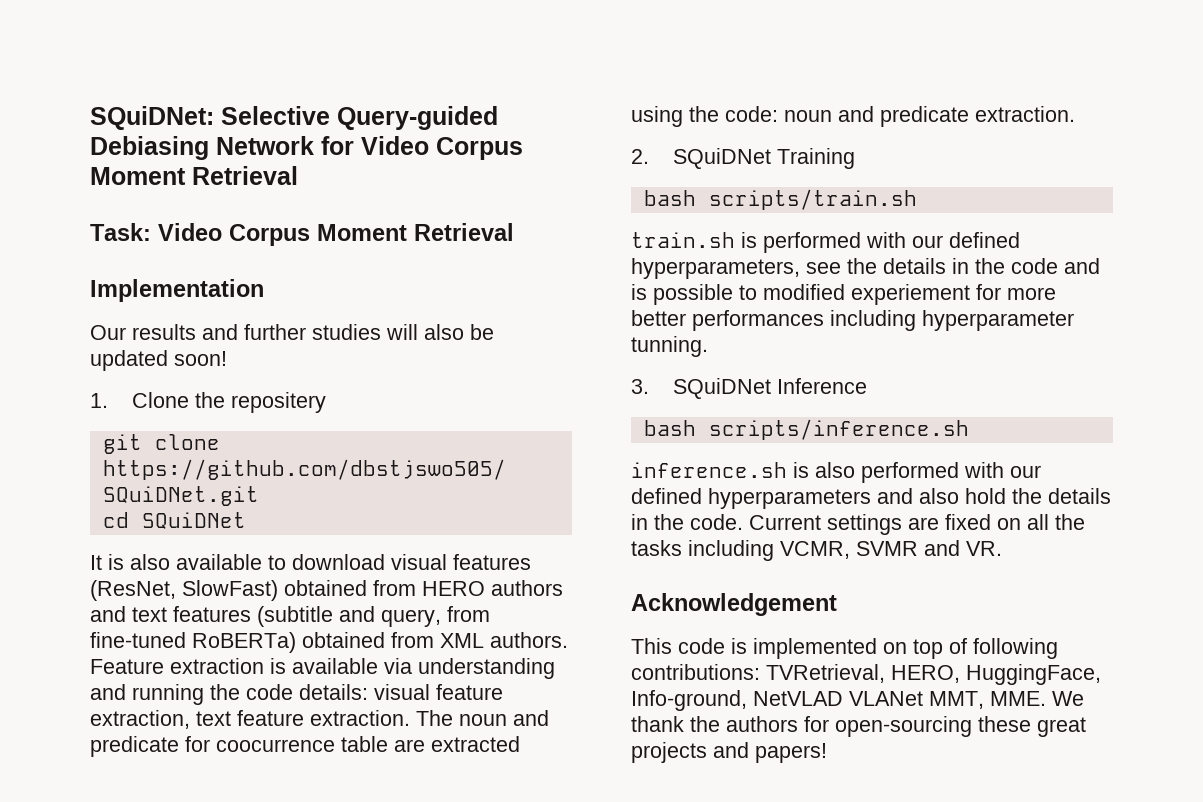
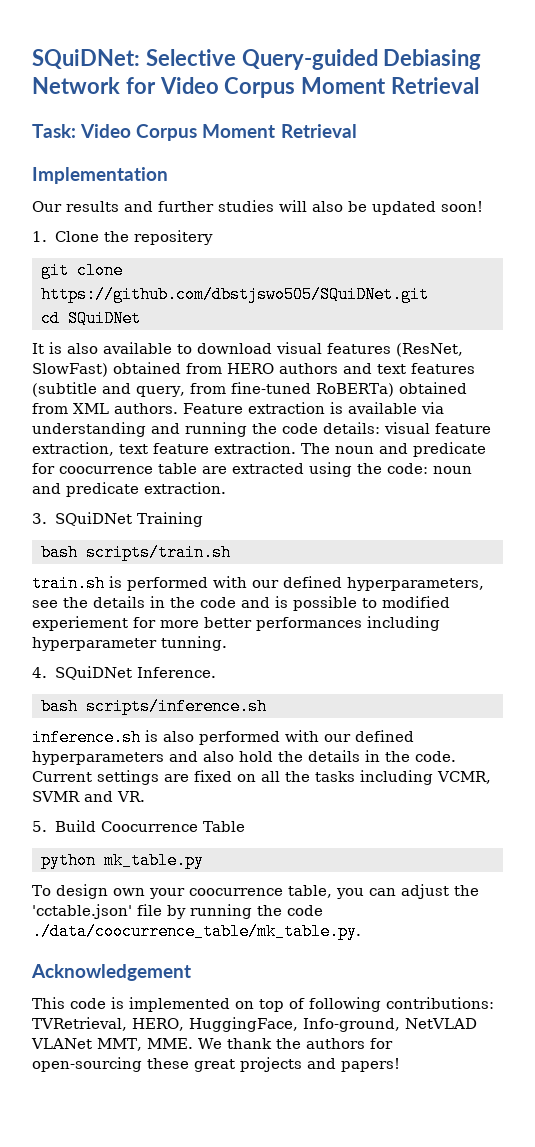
[631,149,649,164] 2. -> [32,513,47,524] 3.
[631,378,868,399] 3. SQuiDNet Inference -> [32,666,216,680] 4. SQuiDNet Inference.
(1002, 548) none -> [32,820,246,832] [41,852,204,869] [32,884,479,899] [32,904,323,919] [32,923,361,940] // 5. Build Coocurrence Table // python mk_table.py // To design own your coocurrence table, you can adjust the 'cctable.json' file by running the code ./data/coocurrence_table/mk_table.py.

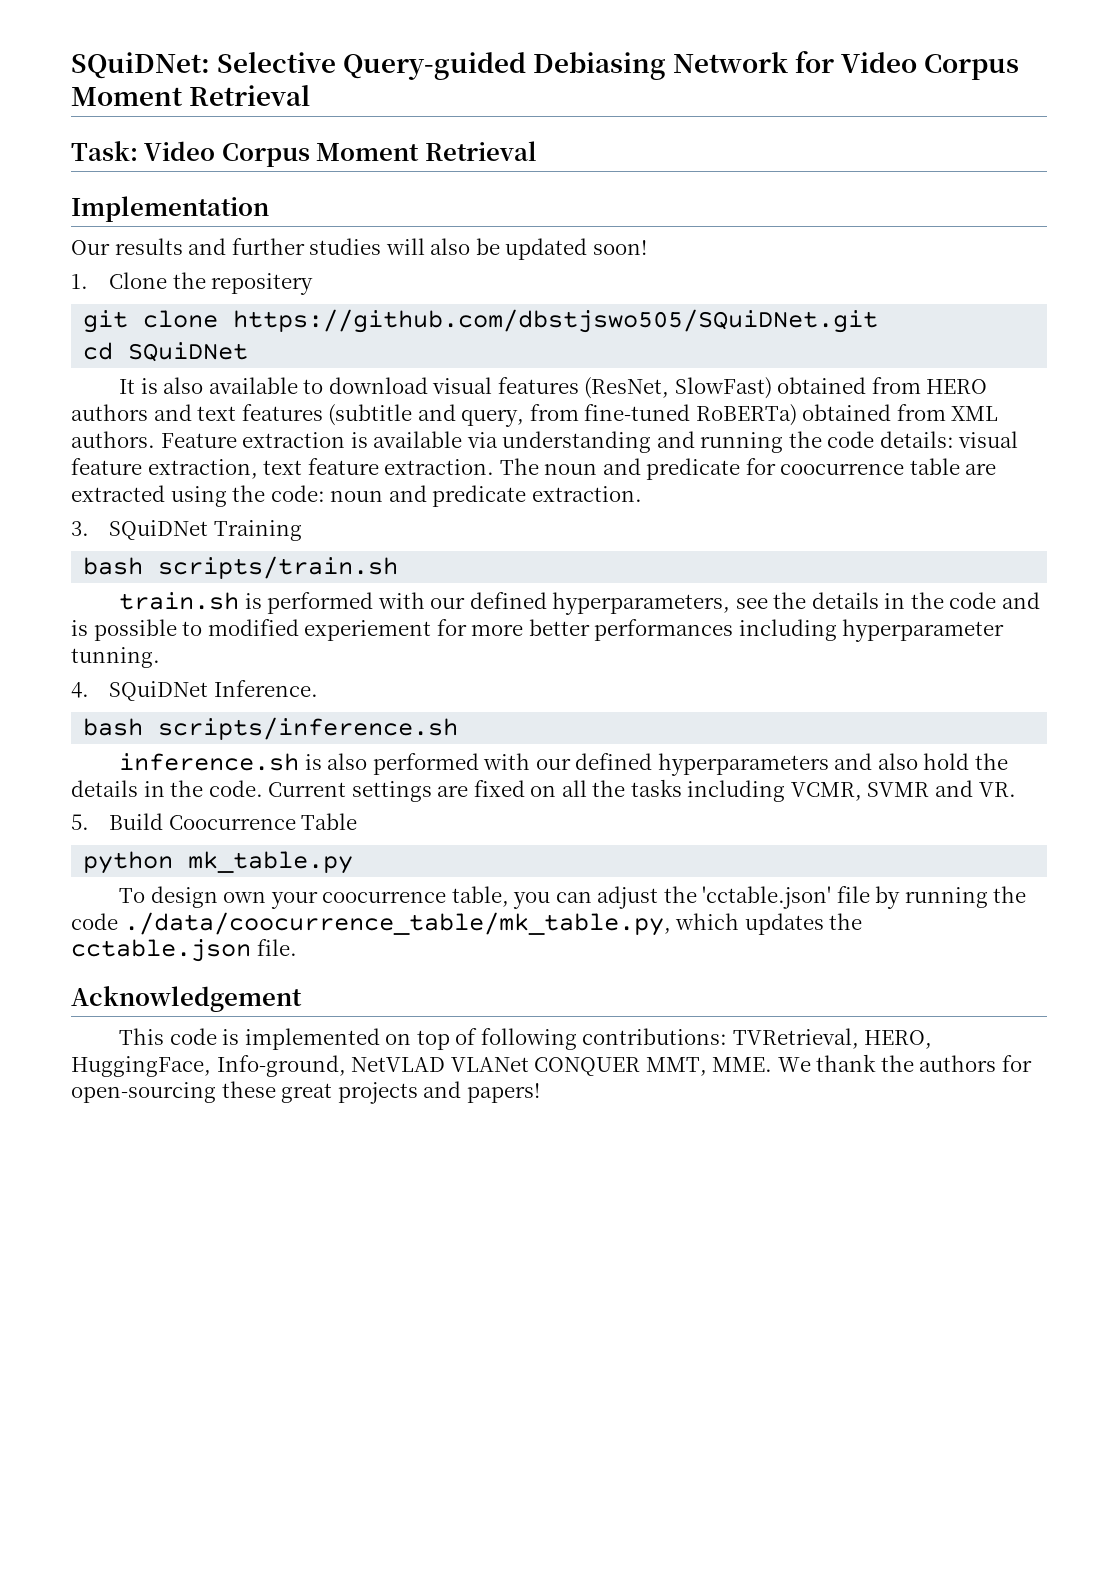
[32,923,361,940] ./data/coocurrence_table/mk_table.py. -> [123,912,863,936] [71,939,297,962] ./data/coocurrence_table/mk_table.py, which updates the cctable.json file.
(92, 1043) none -> [534,1057,641,1076] CONQUER

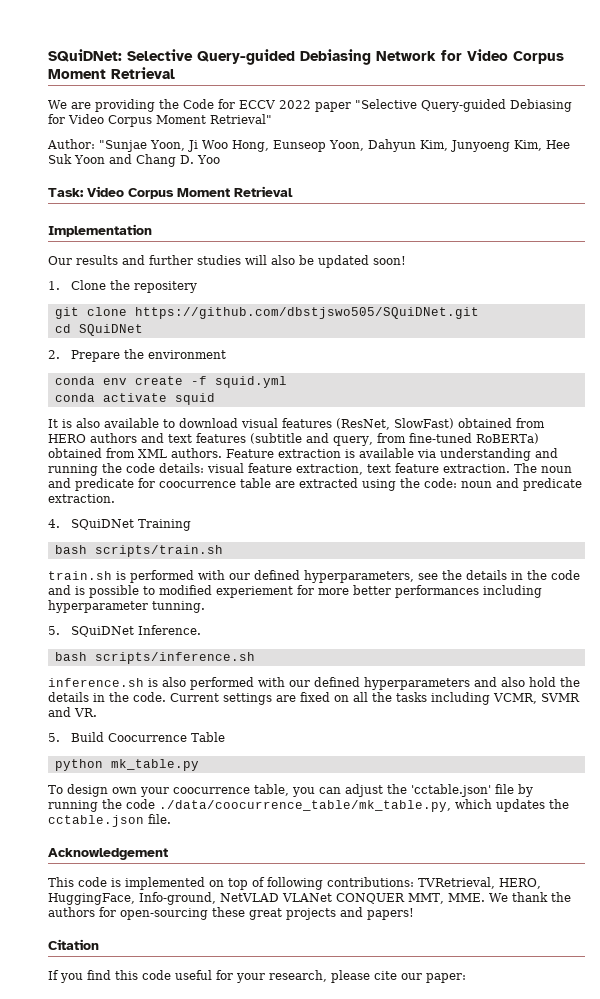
(311, 95) none -> [48,99,572,112] [48,114,272,127] [47,139,570,152] [48,154,220,167] // We are providing the Code for ECCV 2022 paper "Selective Query-guided Debiasing for Video Corpus Moment Retrieval" // Author: "Sunjae Yoon, Ji Woo Hong, Eunseop Yoon, Dahyun Kim, Junyoeng Kim, Hee Suk Yoon and Chang D. Yoo
(249, 352) none -> [48,349,226,362] [54,376,287,388] [54,393,215,405] // 2. Prepare the environment // conda env create -f squid.yml // conda activate squid
[71,521,89,536] 3. -> [48,519,60,528] 4.
[71,682,89,698] 4. -> [48,626,60,635] 5.
(540, 1093) none -> [48,939,99,950] [48,970,466,983] // Citation // If you find this code useful for your research, please cite our paper:

